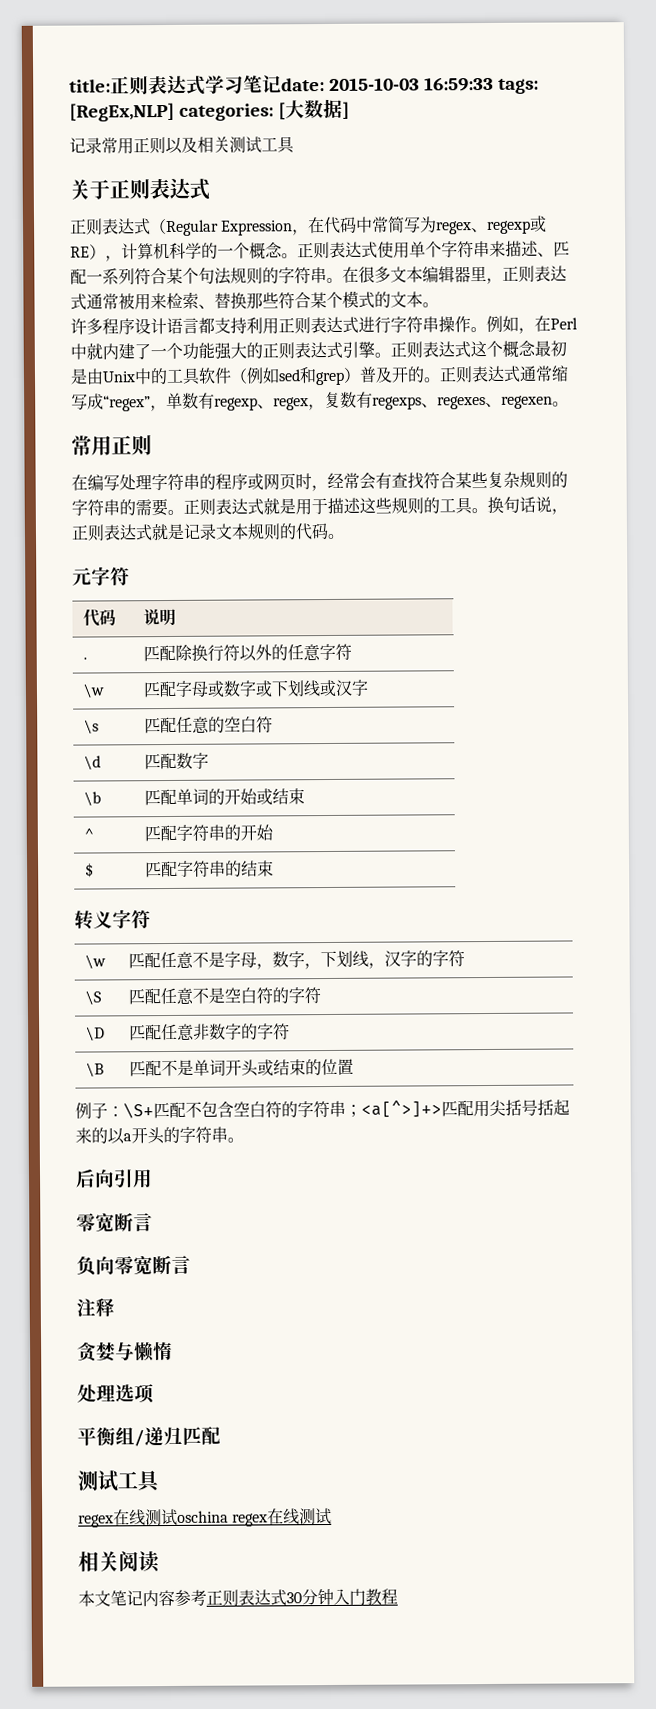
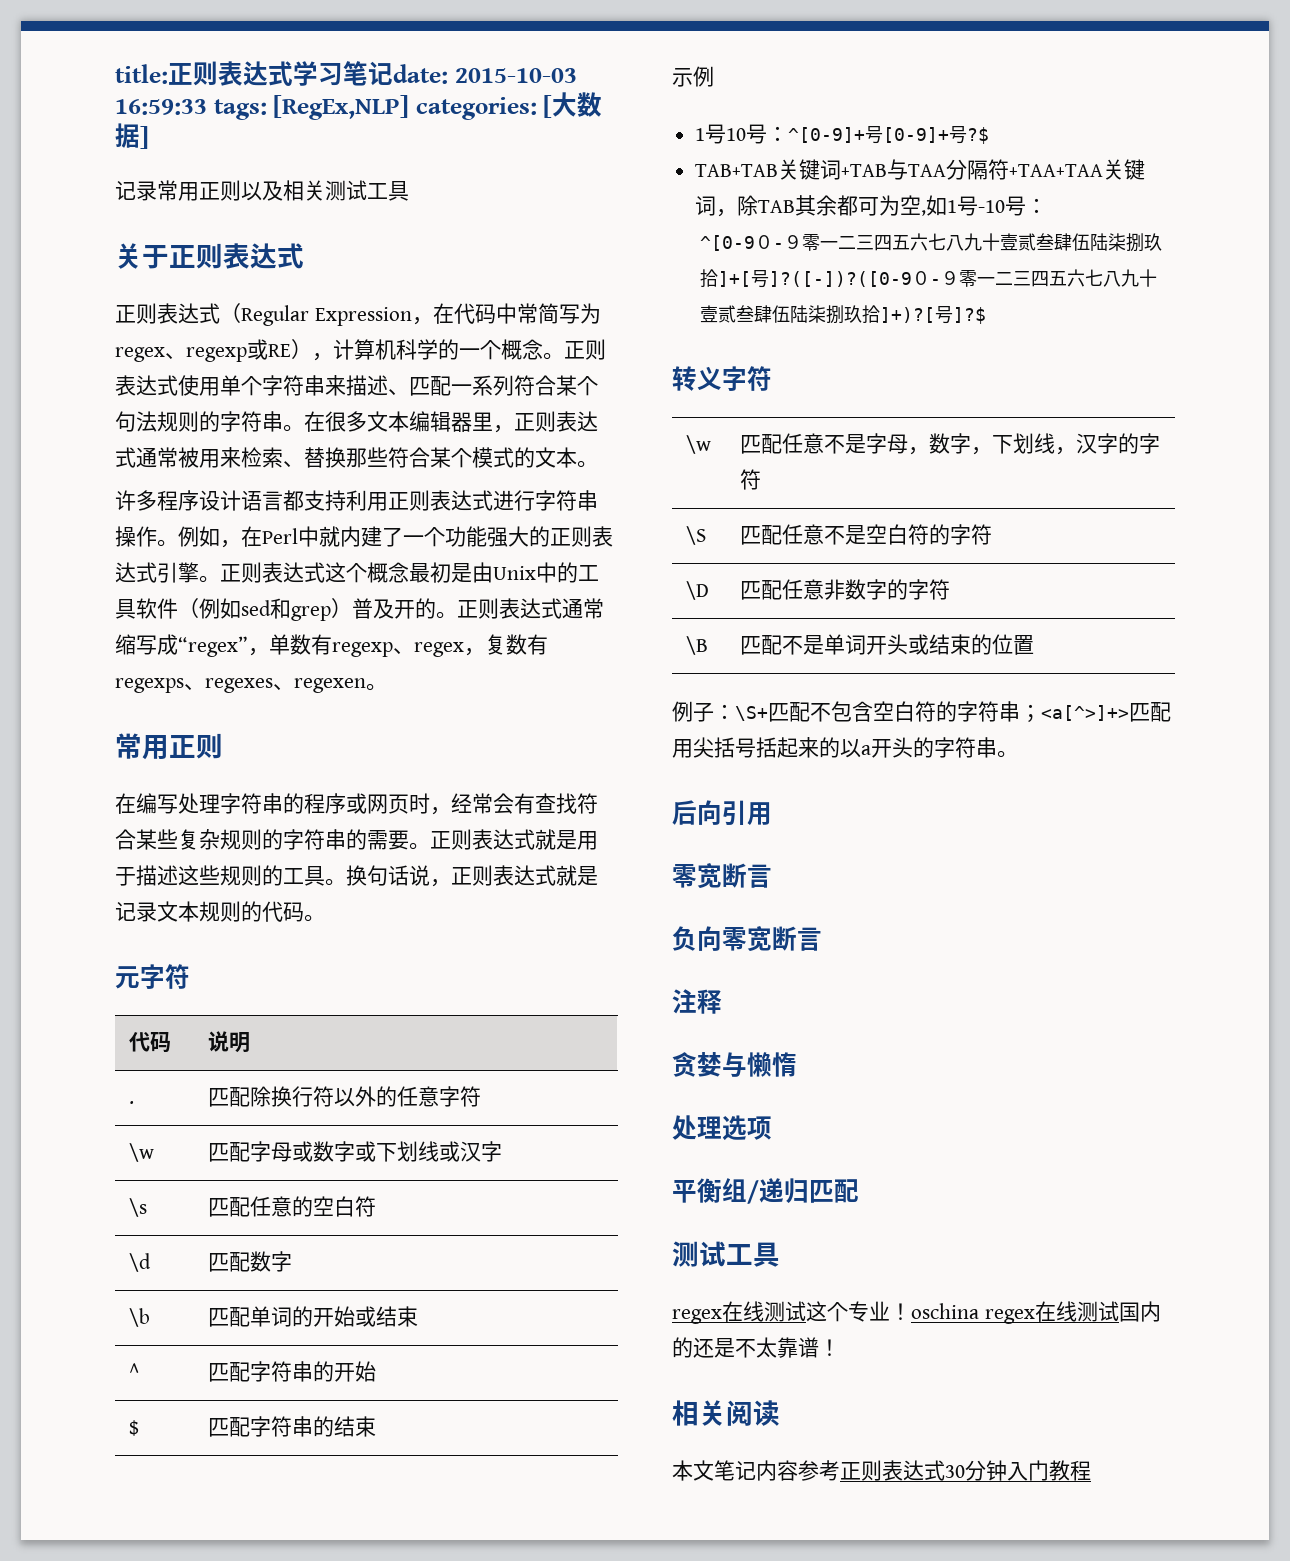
(275, 868) none -> [672,66,714,87] [695,124,990,144] [695,159,1146,180] [695,195,1048,217] [700,233,1163,252] [700,269,1158,288] [700,305,987,324] // 示例 // 1号10号：^[0-9]+号[0-9]+号?$ // TAB+TAB关键词+TAB与TAA分隔符+TAA+TAA关键词，除TAB其余都可为空,如1号-10号： // ^[0-9０-９零一二三四五六七八九十壹贰叁肆伍陆柒捌玖拾]+[号]?([-])?([0-9０-９零一二三四五六七八九十壹贰叁肆伍陆柒捌玖拾]+)?[号]?$
(178, 1517) none -> [806,1301,911,1322] 这个专业！
(333, 1516) none -> [1118,1301,1161,1322] [672,1337,840,1358] 国内的还是不太靠谱！

